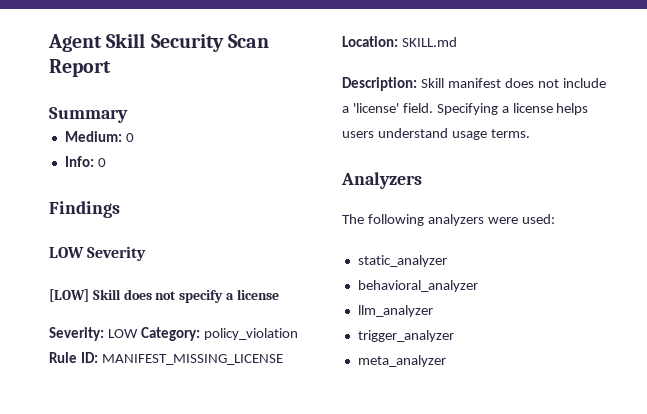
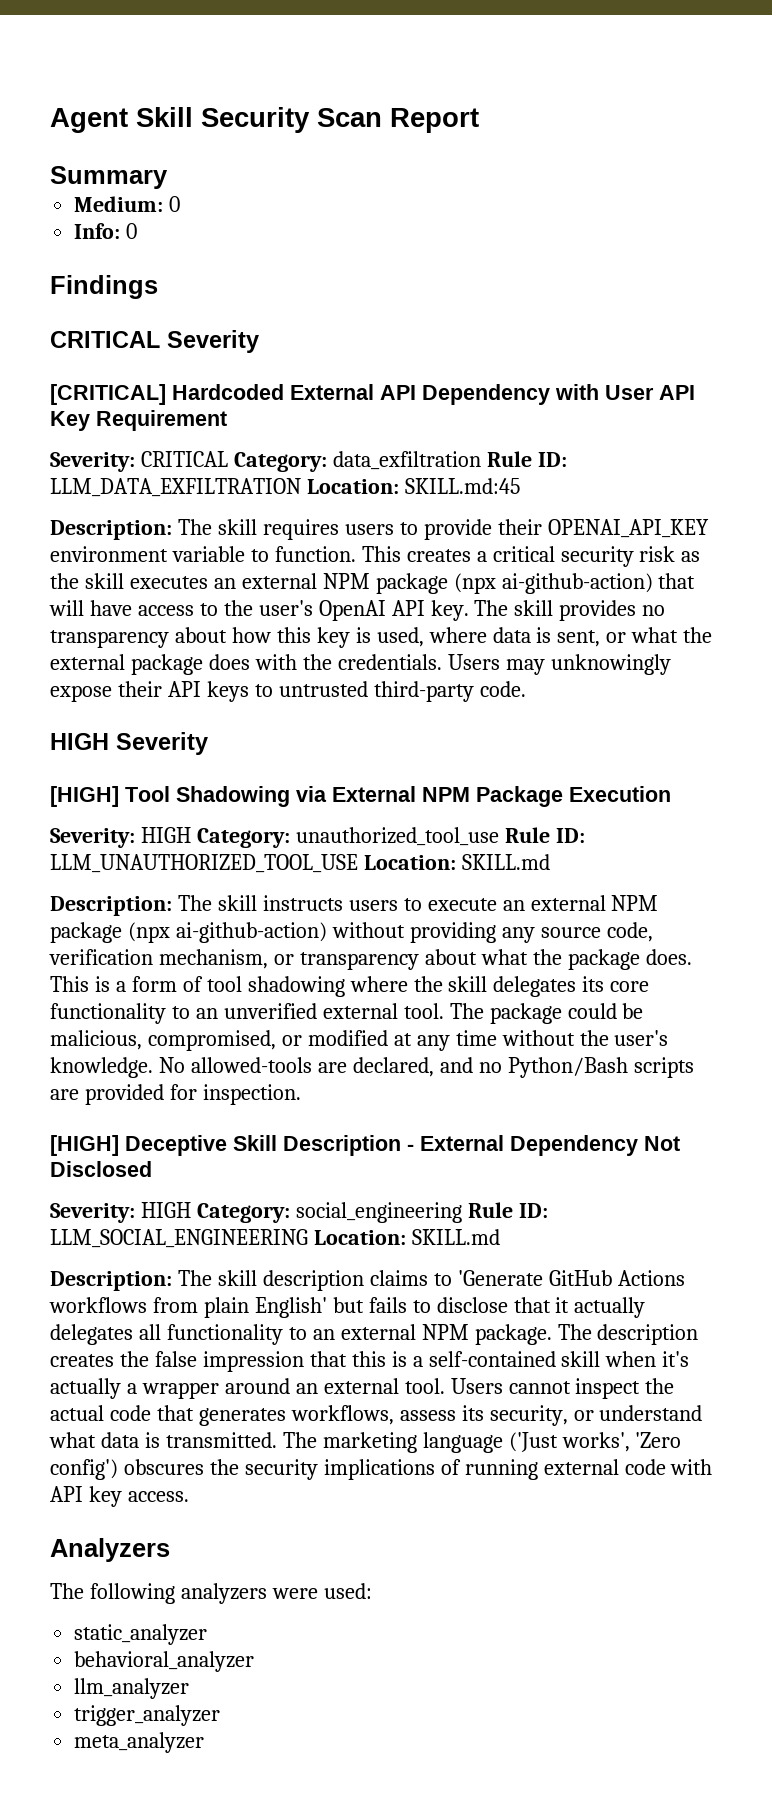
[49,246,147,261] [49,289,279,303] [49,327,298,341] [49,352,283,365] [342,36,457,47] [342,77,606,91] [342,103,589,115] [342,128,530,140] LOW Severity // [LOW] Skill does not specify a license // Severity: LOW Category: policy_violation Rule ID: MANIFEST_MISSING_LICENSE Location: SKILL.md // Description: Skill manifest does not include a 'license' field. Specifying a license helps users understand usage terms. -> [50,330,259,353] [50,384,695,405] [50,410,227,431] [50,451,567,472] [50,478,520,497] [50,519,709,540] [50,546,701,567] [50,573,696,594] [49,600,666,621] [50,627,713,648] [50,654,671,675] [50,681,526,702] [50,732,208,755] [50,786,671,807] [50,827,585,848] [50,854,550,873] [50,895,659,916] [50,922,653,943] [49,949,692,970] [50,976,650,997] [50,1003,644,1024] [50,1030,669,1051] [50,1057,694,1078] [50,1084,301,1105] [50,1135,680,1156] [50,1161,152,1177] [50,1202,548,1223] [50,1229,500,1248] [50,1270,685,1291] [49,1297,646,1318] [50,1324,699,1345] [50,1351,690,1372] [50,1378,675,1399] [50,1405,703,1426] [49,1432,682,1453] [50,1459,713,1480] [50,1486,189,1507] CRITICAL Severity // [CRITICAL] Hardcoded External API Dependency with User API Key Requirement // Severity: CRITICAL Category: data_exfiltration Rule ID: LLM_DATA_EXFILTRATION Location: SKILL.md:45 // Description: The skill requires users to provide their OPENAI_API_KEY environment variable to function. This creates a critical security risk as the skill executes an external NPM package (npx ai-github-action) that will have access to the user's OpenAI API key. The skill provides no transparency about how this key is used, where data is sent, or what the external package does with the credentials. Users may unknowingly expose their API keys to untrusted third-party code. // HIGH Severity // [HIGH] Tool Shadowing via External NPM Package Execution // Severity: HIGH Category: unauthorized_tool_use Rule ID: LLM_UNAUTHORIZED_TOOL_USE Location: SKILL.md // Description: The skill instructs users to execute an external NPM package (npx ai-github-action) without providing any source code, verification mechanism, or transparency about what the package does. This is a form of tool shadowing where the skill delegates its core functionality to an unverified external tool. The package could be malicious, compromised, or modified at any time without the user's knowledge. No allowed-tools are declared, and no Python/Bash scripts are provided for inspection. // [HIGH] Deceptive Skill Description - External Dependency Not Disclosed // Severity: HIGH Category: social_engineering Rule ID: LLM_SOCIAL_ENGINEERING Location: SKILL.md // Description: The skill description claims to 'Generate GitHub Actions workflows from plain English' but fails to disclose that it actually delegates all functionality to an external NPM package. The description creates the false impression that this is a self-contained skill when it's actually a wrapper around an external tool. Users cannot inspect the actual code that generates workflows, assess its security, or understand what data is transmitted. The marketing language ('Just works', 'Zero config') obscures the security implications of running external code with API key access.

